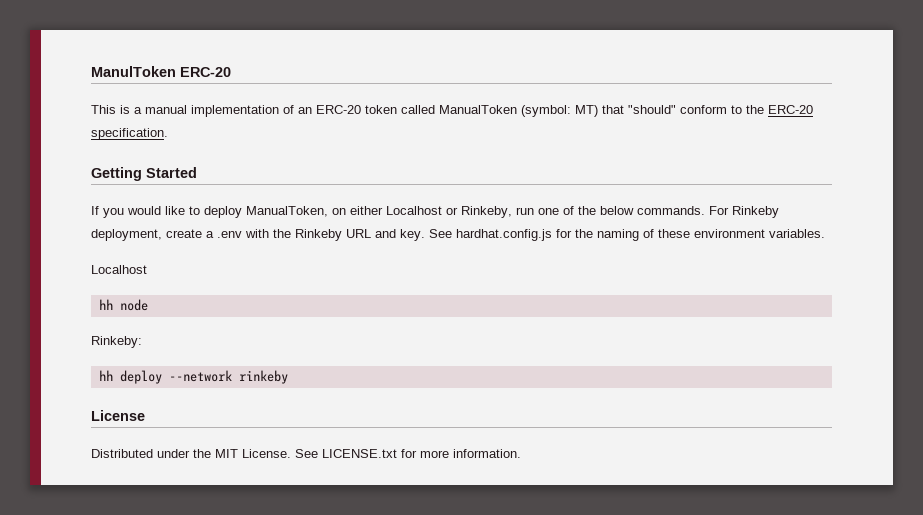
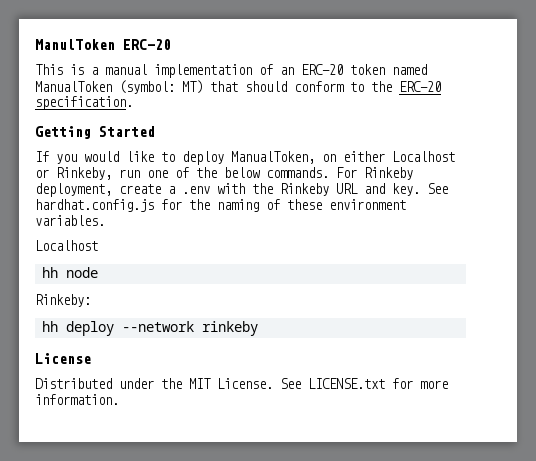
[401,105,435,114] called -> [392,64,427,75] named
[628,105,676,114] "should" -> [245,81,287,92] should

